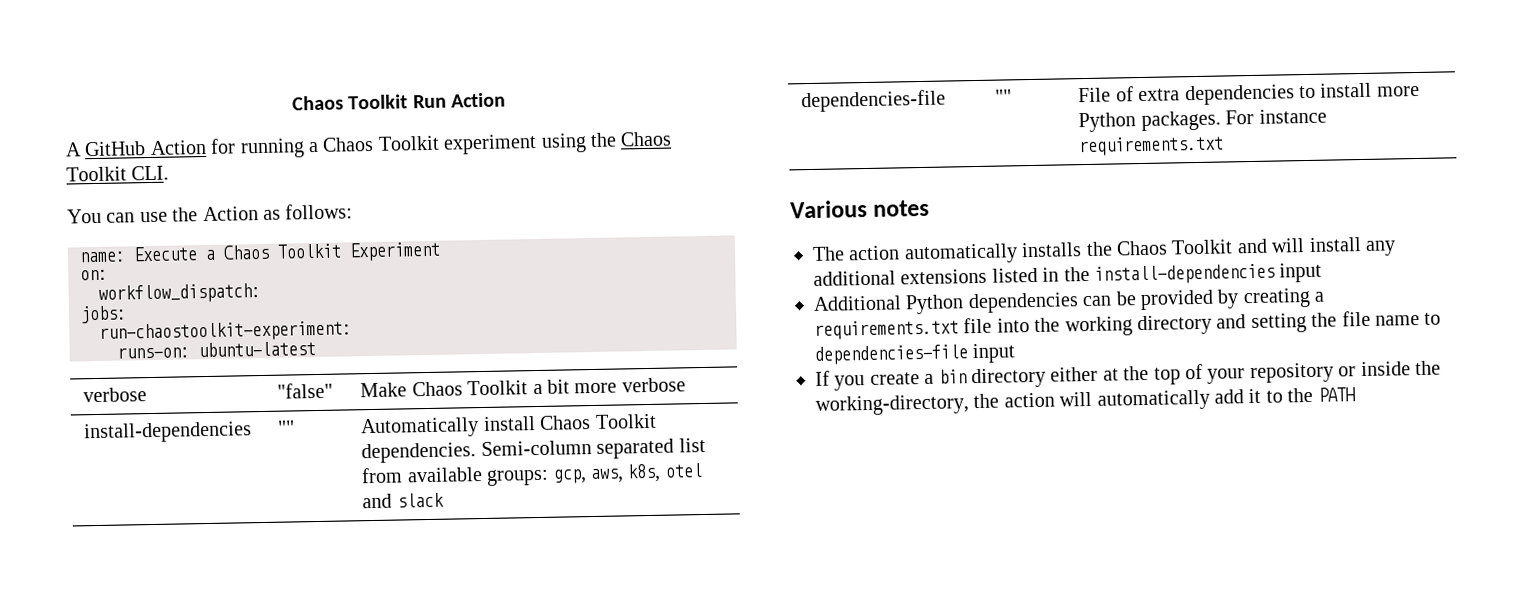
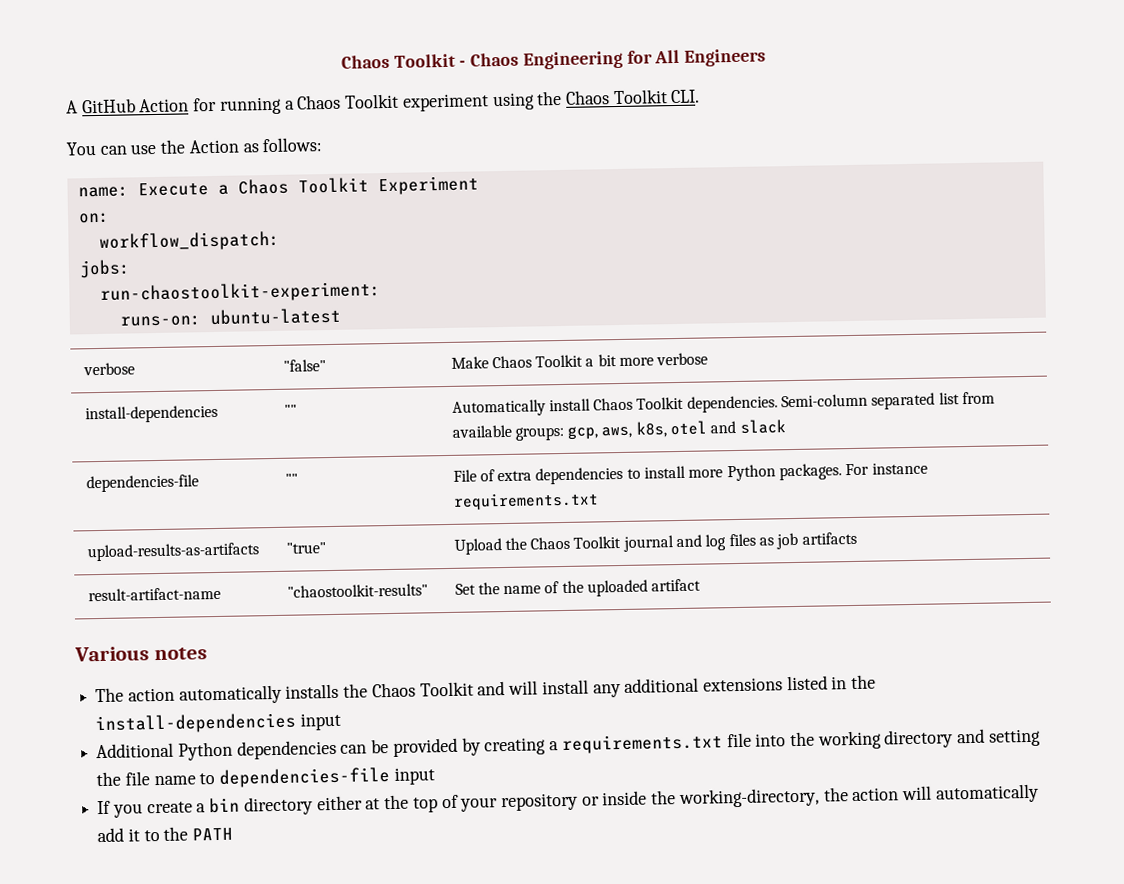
[291,92,507,111] Chaos Toolkit Run Action -> [340,48,767,70] Chaos Toolkit - Chaos Engineering for All Engineers
(1225, 146) none -> [86,542,259,562] [285,542,326,554] [453,531,857,555] [87,586,221,602] [286,583,428,598] [454,578,702,597] // upload-results-as-artifacts | "true" | Upload the Chaos Toolkit journal and log files as job artifacts // result-artifact-name | "chaostoolkit-results" | Set the name of the uploaded artifact

